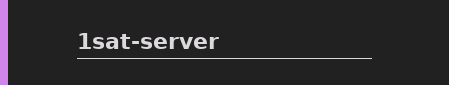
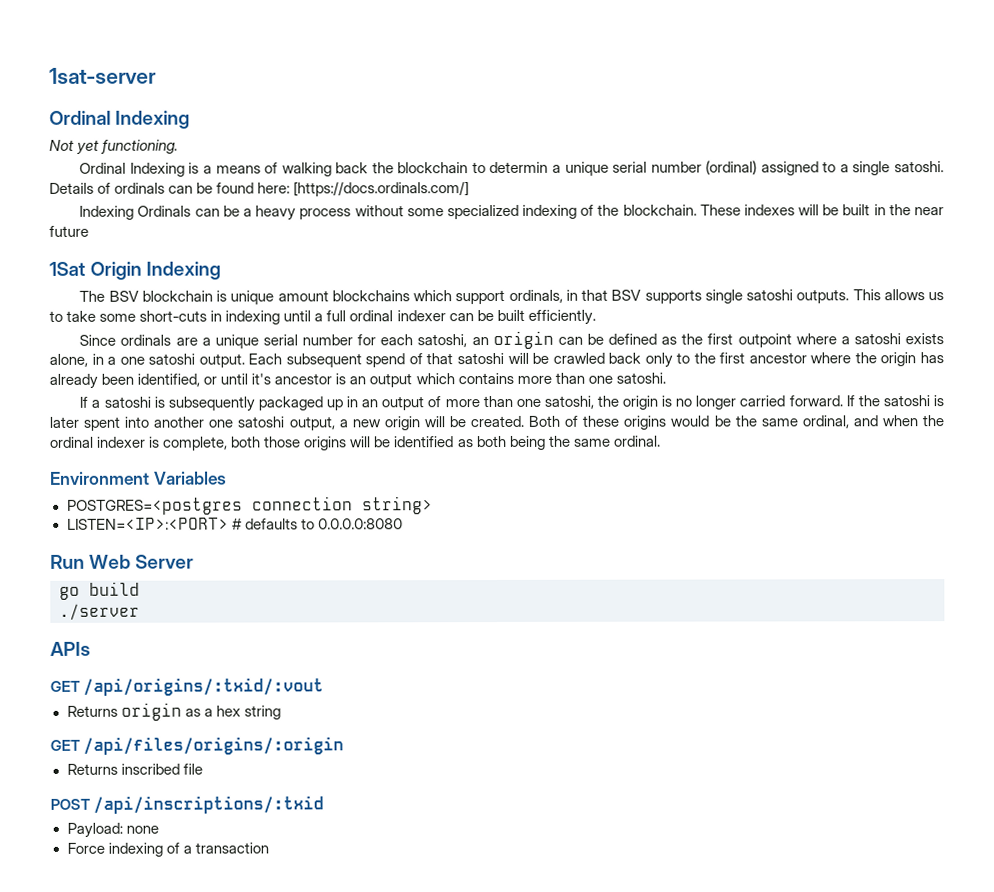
(219, 41) none -> [49,110,191,129] [49,139,179,155] [79,160,944,177] [49,181,470,197] [79,204,945,221] [49,225,89,237] [49,261,222,280] [79,289,945,305] [49,309,596,325] [79,330,945,350] [49,352,944,368] [49,372,666,389] [79,395,944,412] [49,415,945,431] [49,435,661,451] [50,471,227,485] [66,496,433,515] [66,517,403,530] [50,554,195,569] [59,581,140,600] [59,603,140,620] [50,641,91,656] [50,678,325,696] [66,702,281,721] [50,737,345,755] [66,763,203,775] [50,796,325,814] [66,822,159,838] [66,842,269,857] // Ordinal Indexing // Not yet functioning. // Ordinal Indexing is a means of walking back the blockchain to determin a unique serial number (ordinal) assigned to a single satoshi. Details of ordinals can be found here: [https://docs.ordinals.com/] // Indexing Ordinals can be a heavy process without some specialized indexing of the blockchain. These indexes will be built in the near future // 1Sat Origin Indexing // The BSV blockchain is unique amount blockchains which support ordinals, in that BSV supports single satoshi outputs. This allows us to take some short-cuts in indexing until a full ordinal indexer can be built efficiently. // Since ordinals are a unique serial number for each satoshi, an origin can be defined as the first outpoint where a satoshi exists alone, in a one satoshi output. Each subsequent spend of that satoshi will be crawled back only to the first ancestor where the origin has already been identified, or until it's ancestor is an output which contains more than one satoshi. // If a satoshi is subsequently packaged up in an output of more than one satoshi, the origin is no longer carried forward. If the satoshi is later spent into another one satoshi output, a new origin will be created. Both of these origins would be the same ordinal, and when the ordinal indexer is complete, both those origins will be identified as both being the same ordinal. // Environment Variables // POSTGRES=<postgres connection string> // LISTEN=<IP>:<PORT> # defaults to 0.0.0.0:8080 // Run Web Server // go build // ./server // APIs // GET /api/origins/:txid/:vout // Returns origin as a hex string // GET /api/files/origins/:origin // Returns inscribed file // POST /api/inscriptions/:txid // Payload: none // Force indexing of a transaction

